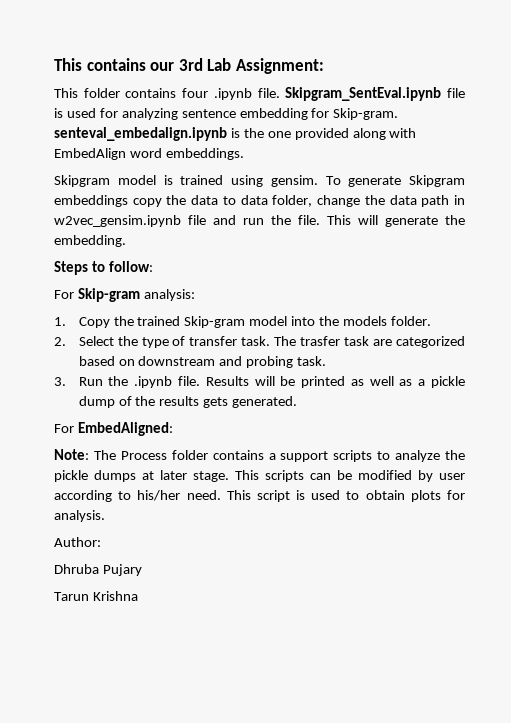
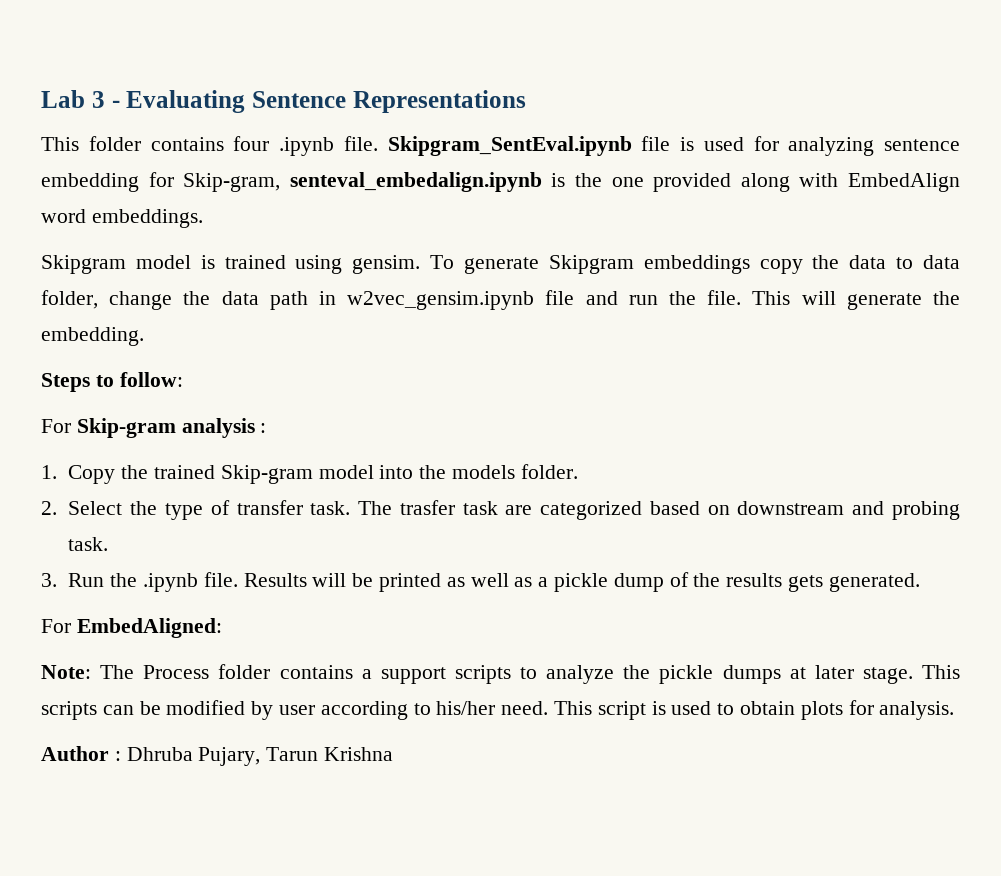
[54,58,324,74] This contains our 3rd Lab Assignment: -> [41,90,526,113] Lab 3 - Evaluating Sentence Representations
[333,108,399,120] Skip-gram. -> [183,173,281,192] Skip-gram,
[143,289,195,301] analysis: -> [181,418,267,438] analysis :
[54,537,101,547] [54,564,142,576] Author: // Dhruba Pujary // -> [41,746,261,766] Author : Dhruba Pujary,

